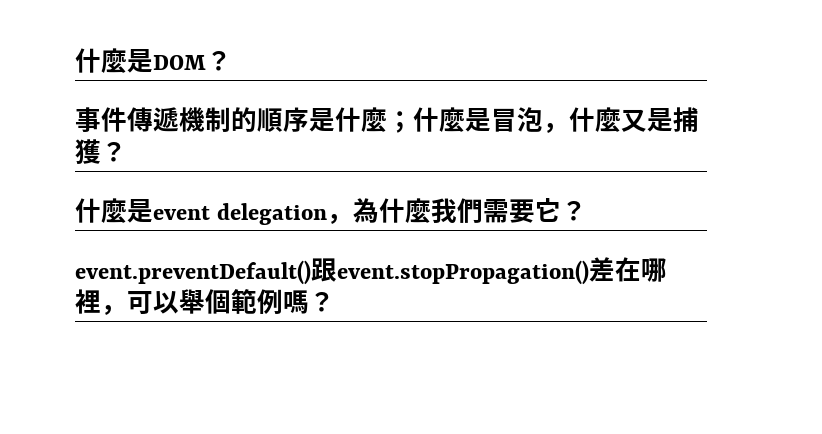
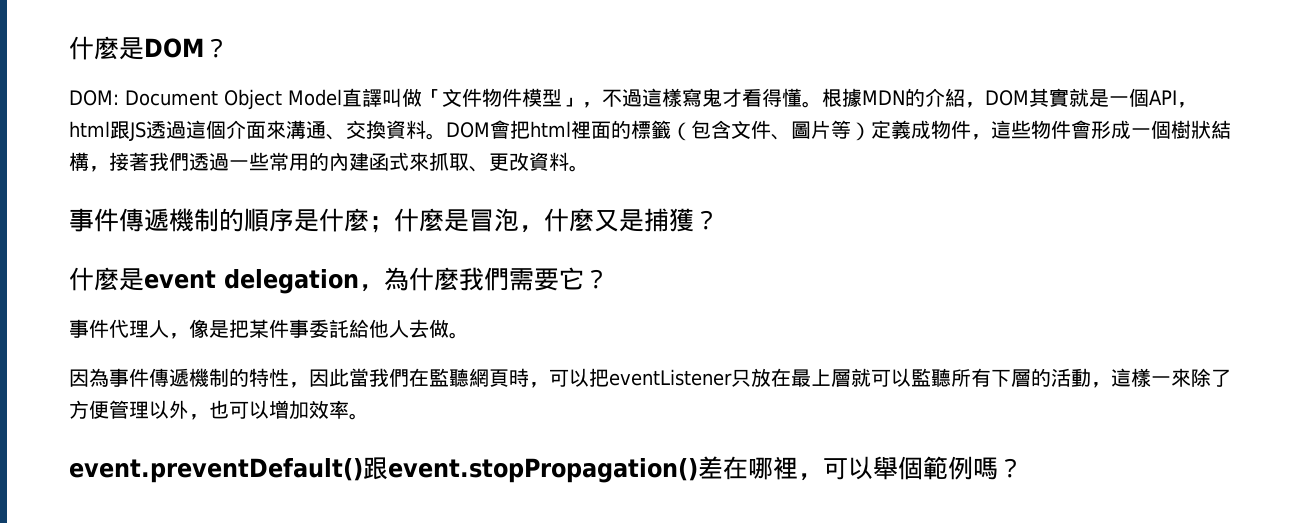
(232, 60) none -> [69,88,1197,110] [69,120,1231,141] [69,152,589,172] // DOM: Document Object Model直譯叫做「文件物件模型」，不過這樣寫鬼才看得懂。根據MDN的介紹，DOM其實就是一個API，html跟JS透過這個介面來溝通、交換資料。DOM會把html裡面的標籤（包含文件、圖片等）定義成物件，這些物件會形成一個樹狀結構，接著我們透過一些常用的內建函式來抓取、更改資料。
(587, 210) none -> [69,319,469,339] [69,368,1231,388] [69,400,369,420] // 事件代理人，像是把某件事委託給他人去做。 // 因為事件傳遞機制的特性，因此當我們在監聽網頁時，可以把eventListener只放在最上層就可以監聽所有下層的活動，這樣一來除了方便管理以外，也可以增加效率。

